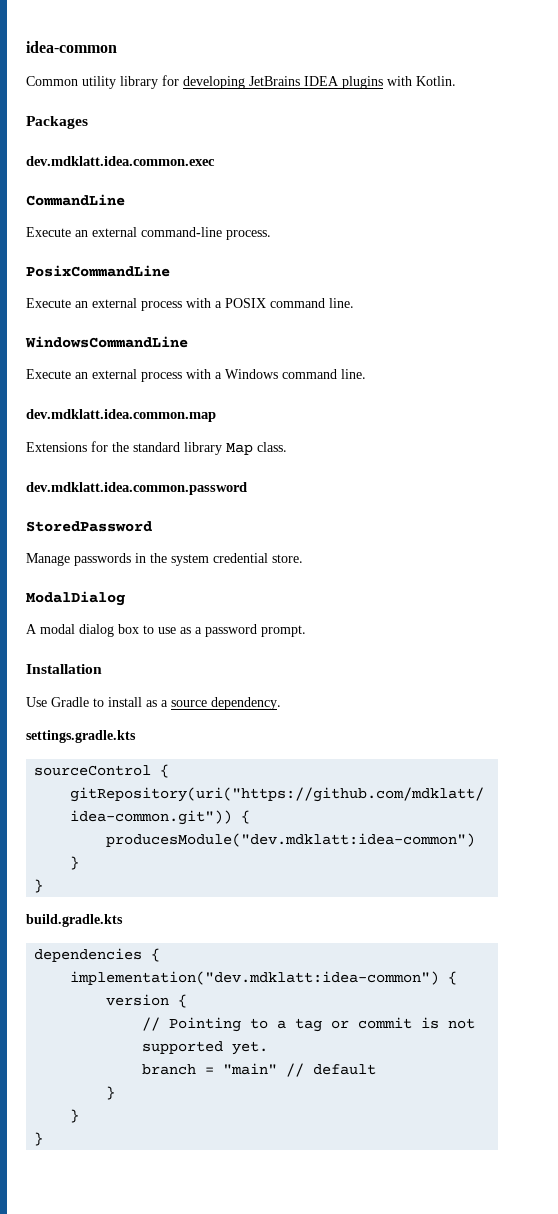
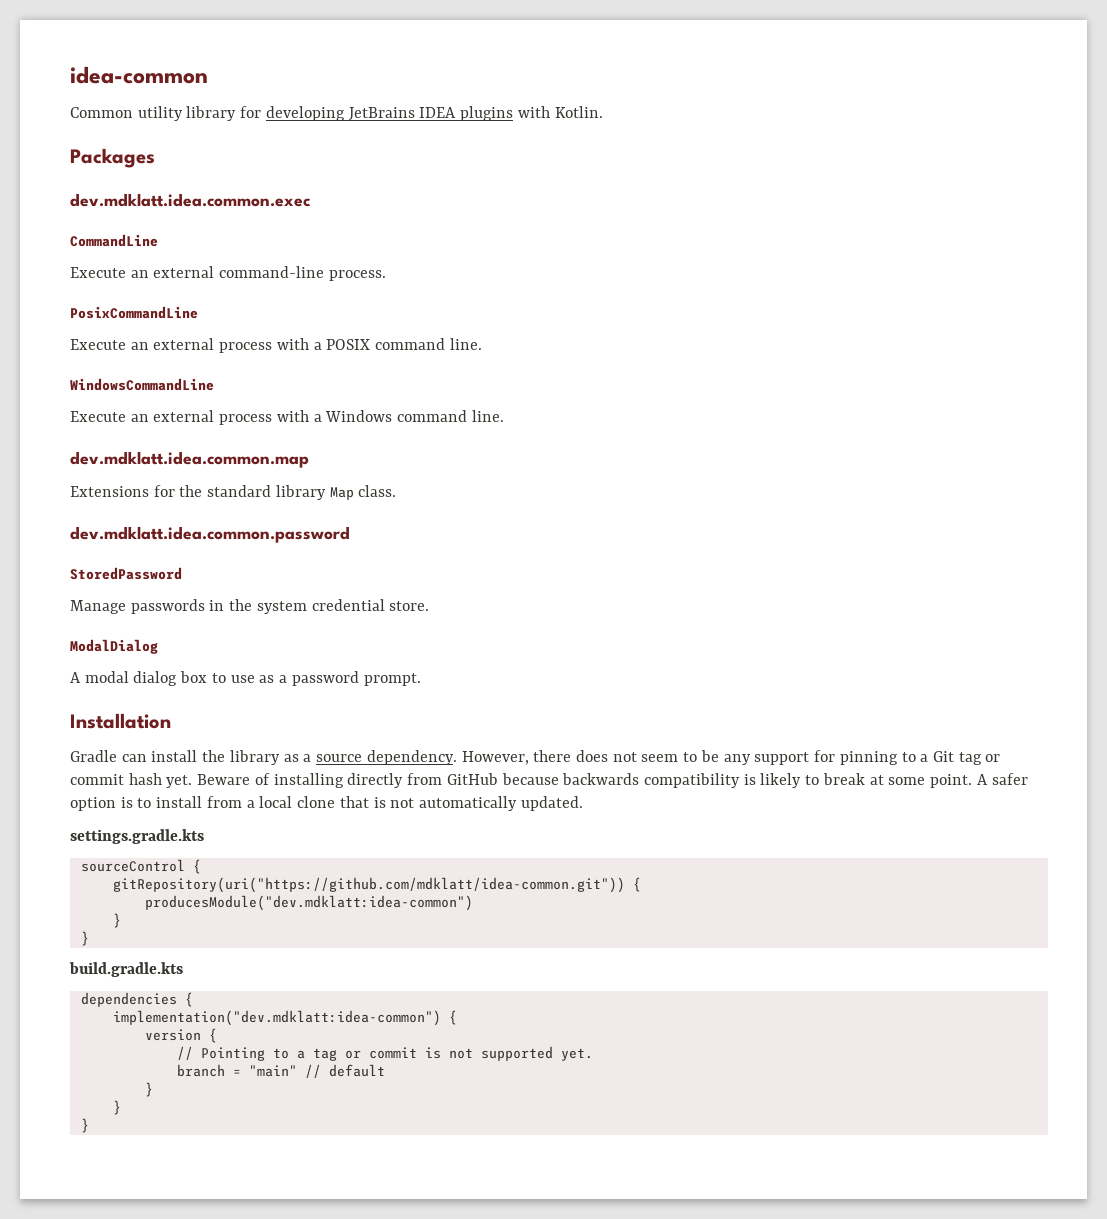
[26,697,142,707] Use Gradle to install -> [70,750,280,765] Gradle can install the library
(281, 703) none -> [461,750,1001,765] [70,773,1028,788] [70,796,583,811] However, there does not seem to be any support for pinning to a Git tag or commit hash yet. Beware of installing directly from GitHub because backwards compatibility is likely to break at some point. A safer option is to install from a local clone that is not automatically updated.

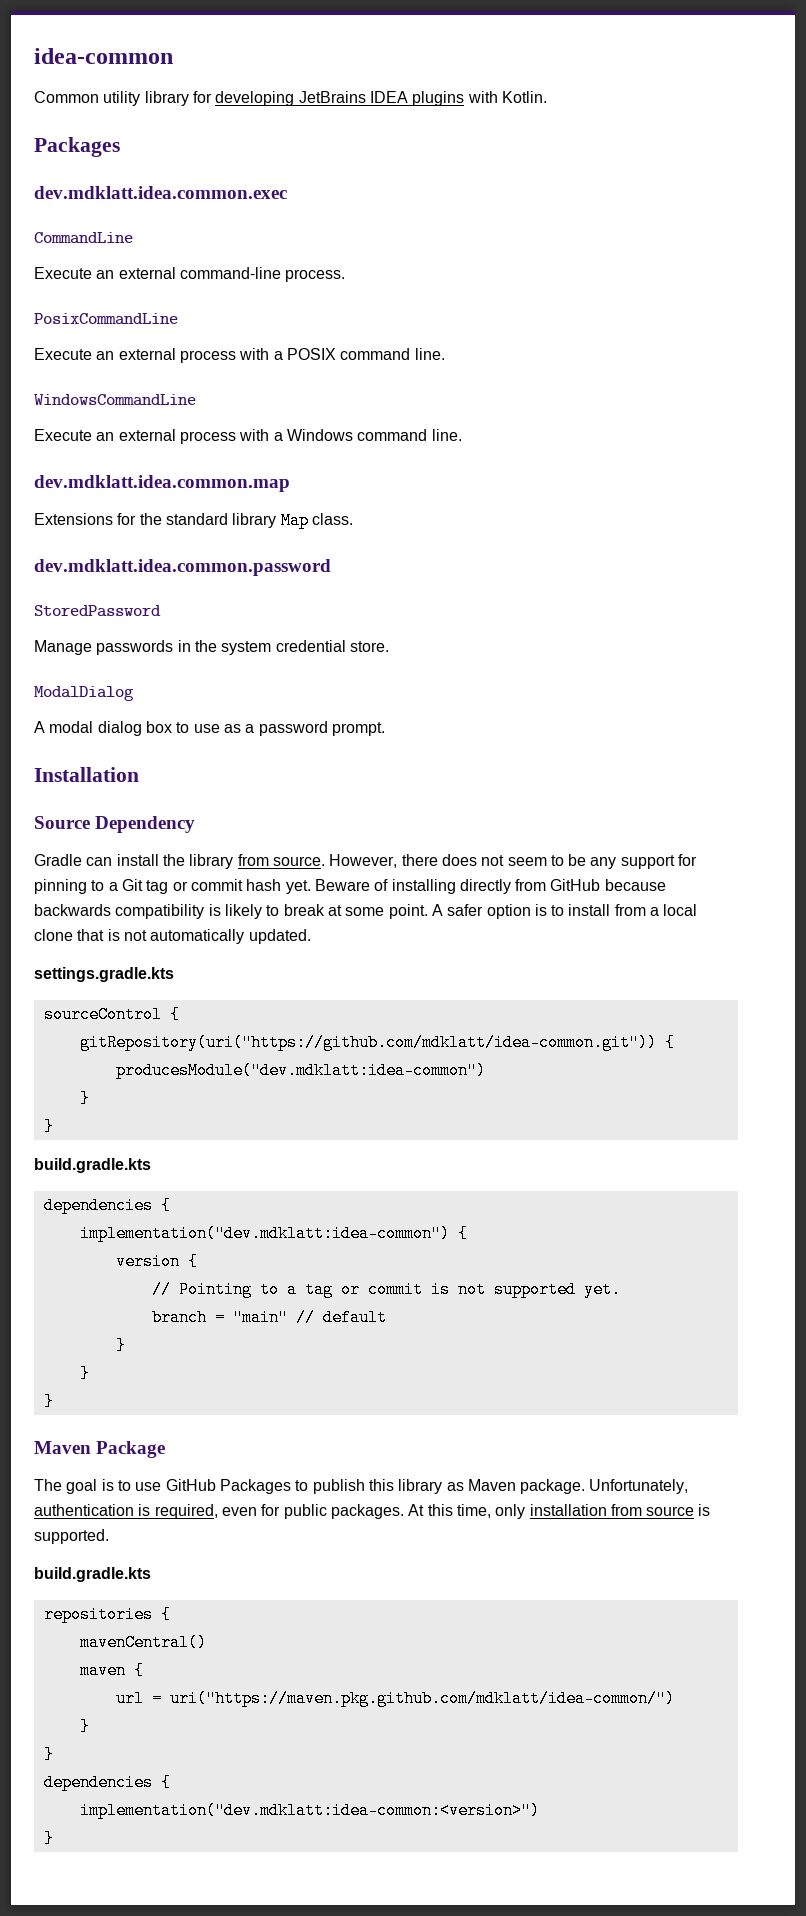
(171, 721) none -> [34,816,196,833] // Source Dependency
[283,750,457,765] as a source dependency. -> [237,854,325,866] from source.
(89, 1125) none -> [34,1441,166,1458] [34,1479,689,1494] [34,1504,711,1519] [34,1529,109,1544] [34,1567,151,1582] [43,1606,171,1623] [79,1634,207,1651] [79,1662,144,1679] [115,1690,675,1707] [79,1718,90,1735] [43,1746,54,1763] [43,1774,171,1791] [79,1802,540,1819] [43,1830,54,1847] // Maven Package // The goal is to use GitHub Packages to publish this library as Maven package. Unfortunately, authentication is required, even for public packages. At this time, only installation from source is supported. // build.gradle.kts // repositories { // mavenCentral() // maven { // url = uri("https://maven.pkg.github.com/mdklatt/idea-common/") // } // } // dependencies { // implementation("dev.mdklatt:idea-common:<version>") // }

